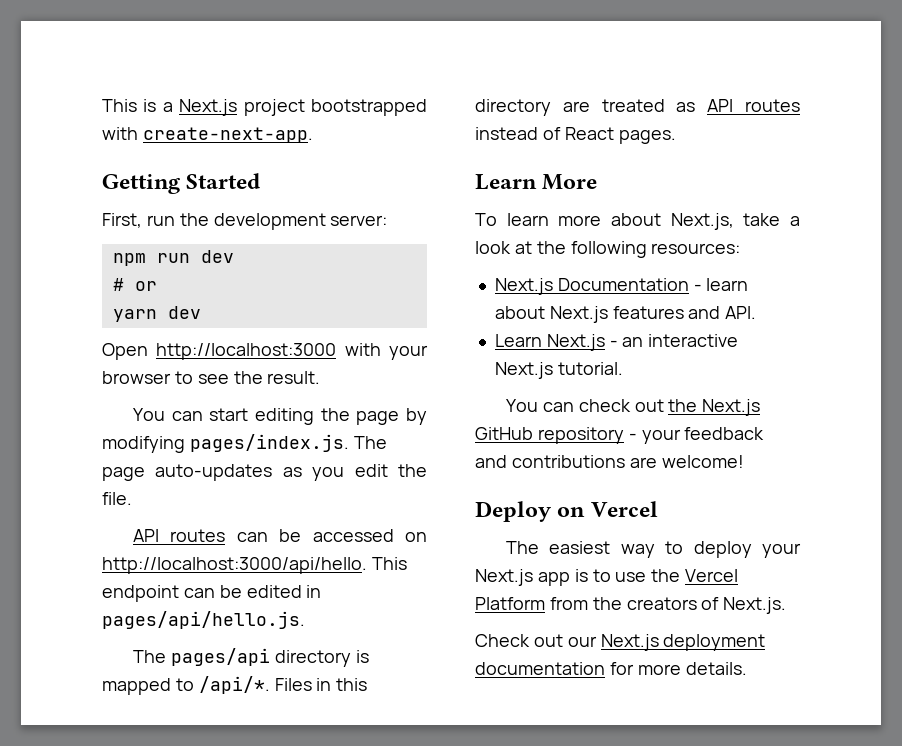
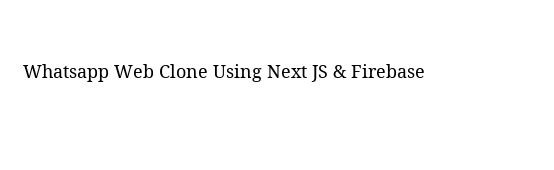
[102,99,427,116] [102,127,313,143] [102,173,261,194] [102,213,388,230] [112,250,234,266] [112,278,157,291] [112,306,201,322] [102,343,428,360] [102,371,321,384] [133,408,428,425] [102,434,387,453] [102,464,427,481] [102,492,132,505] [133,529,427,542] [102,557,407,574] [102,585,322,602] [102,611,305,629] [133,648,369,667] [102,676,368,695] [475,99,800,116] [475,127,676,144] [475,174,598,190] [475,213,800,230] [475,241,741,258] [494,278,749,295] [494,306,757,323] [494,334,739,351] [494,362,623,379] [506,399,761,416] [475,427,765,444] [475,455,744,468] [475,501,658,522] [506,541,801,558] [475,569,739,586] [475,597,787,614] [475,634,766,651] [475,662,747,675] This is a Next.js project bootstrapped with create-next-app. // Getting Started // First, run the development server: // npm run dev // # or // yarn dev // Open http://localhost:3000 with your browser to see the result. // You can start editing the page by modifying pages/index.js. The page auto-updates as you edit the file. // API routes can be accessed on http://localhost:3000/api/hello. This endpoint can be edited in pages/api/hello.js. // The pages/api directory is mapped to /api/*. Files in this directory are treated as API routes instead of React pages. // Learn More // To learn more about Next.js, take a look at the following resources: // Next.js Documentation - learn about Next.js features and API. // Learn Next.js - an interactive Next.js tutorial. // You can check out the Next.js GitHub repository - your feedback and contributions are welcome! // Deploy on Vercel // The easiest way to deploy your Next.js app is to use the Vercel Platform from the creators of Next.js. // Check out our Next.js deployment documentation for more details. -> [23,64,425,82] Whatsapp Web Clone Using Next JS & Firebase

